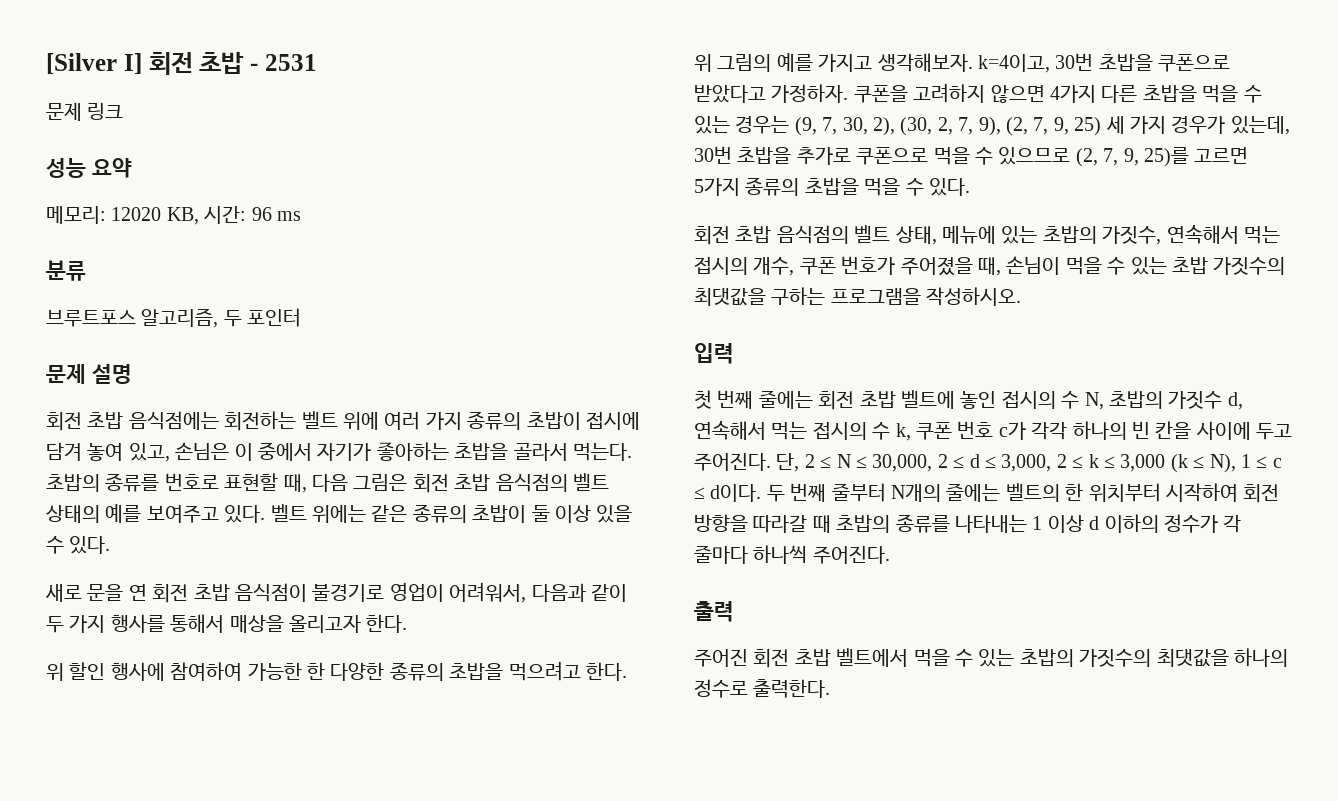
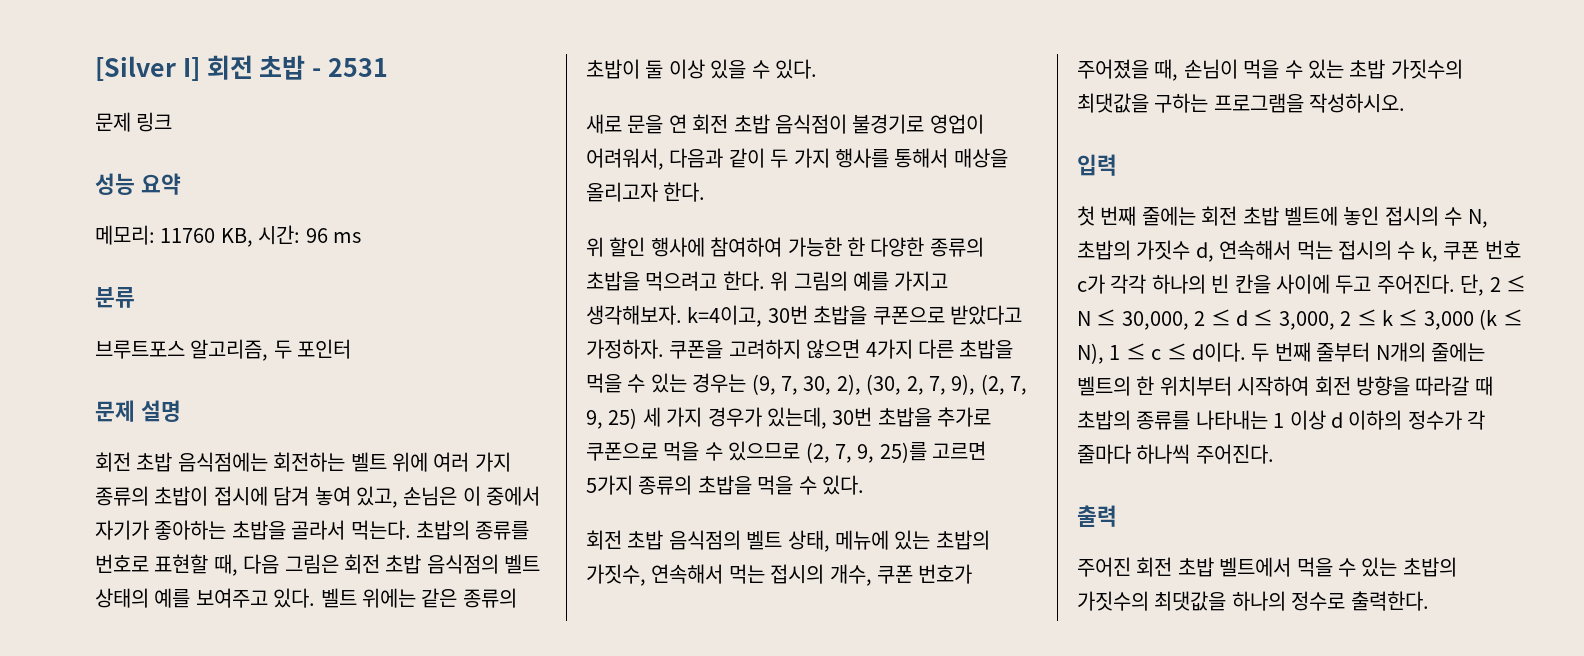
[111,207,162,221] 12020 -> [160,228,216,243] 11760

